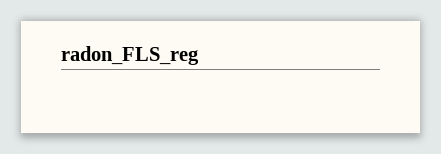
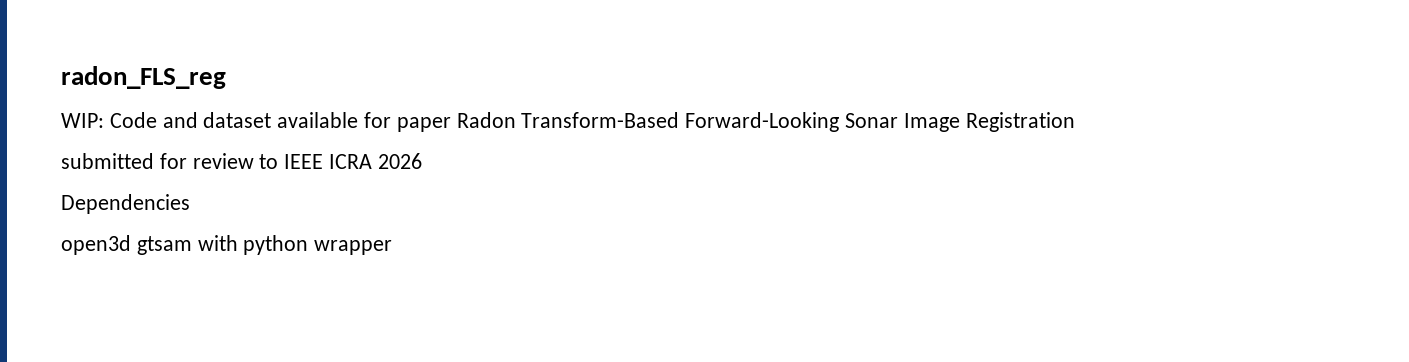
(199, 55) none -> [61,112,1075,132] [61,153,422,169] [61,194,190,214] [61,235,393,255] // WIP: Code and dataset available for paper Radon Transform-Based Forward-Looking Sonar Image Registration // submitted for review to IEEE ICRA 2026 // Dependencies // open3d gtsam with python wrapper

